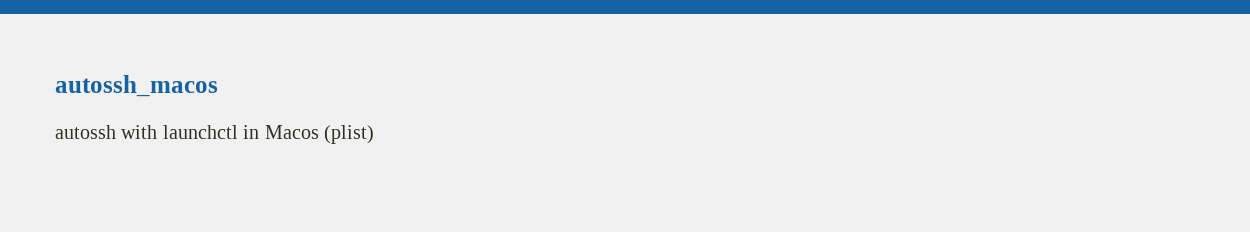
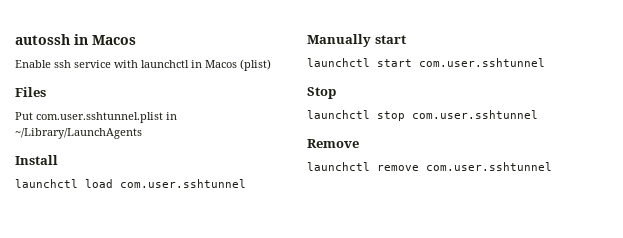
[55,75,218,97] [55,125,116,139] autossh_macos // autossh -> [15,34,136,45] [15,60,111,68] autossh in Macos // Enable ssh service
(374, 134) none -> [15,87,46,97] [15,112,177,123] [15,128,142,139] [15,155,58,165] [15,179,246,188] [307,34,406,47] [307,58,545,67] [307,87,336,99] [307,110,538,121] [307,139,359,148] [307,162,552,171] // Files // Put com.user.sshtunnel.plist in ~/Library/LaunchAgents // Install // launchctl load com.user.sshtunnel // Manually start // launchctl start com.user.sshtunnel // Stop // launchctl stop com.user.sshtunnel // Remove // launchctl remove com.user.sshtunnel

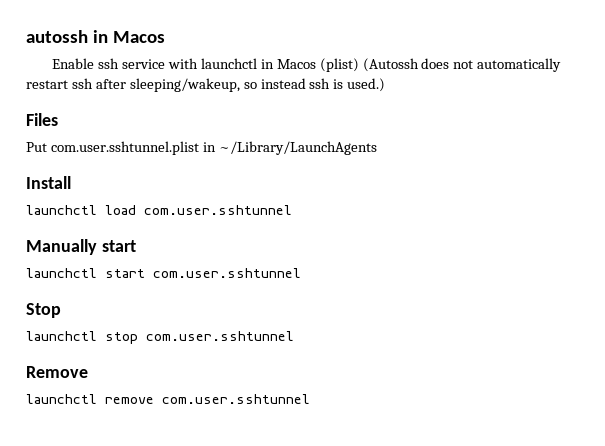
(271, 65) none -> [362,58,562,72] [26,78,386,92] (Autossh does not automatically restart ssh after sleeping/wakeup, so instead ssh is used.)

